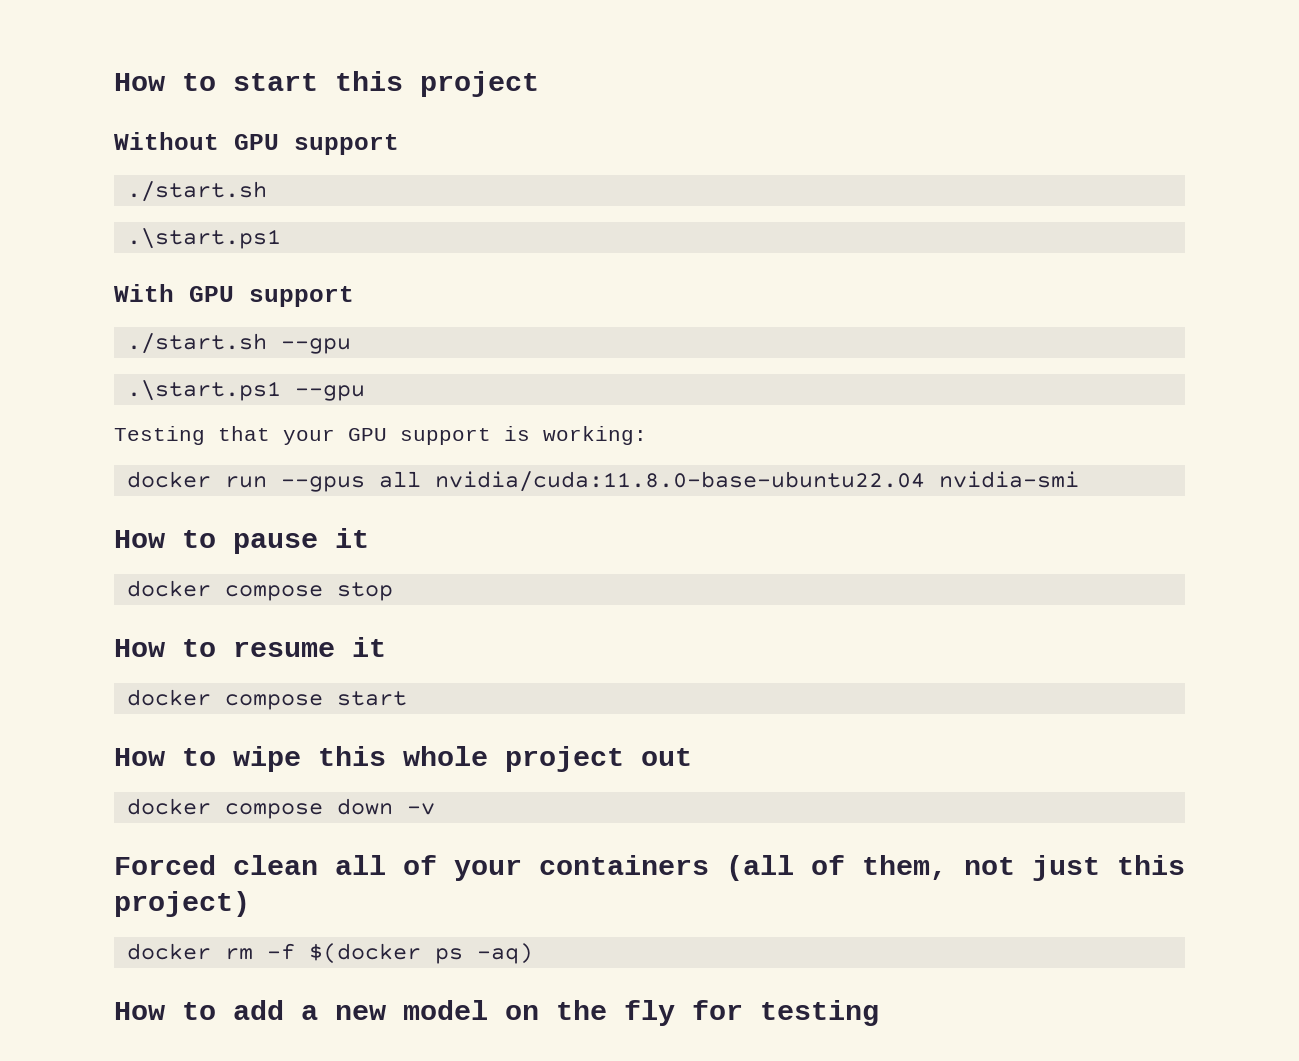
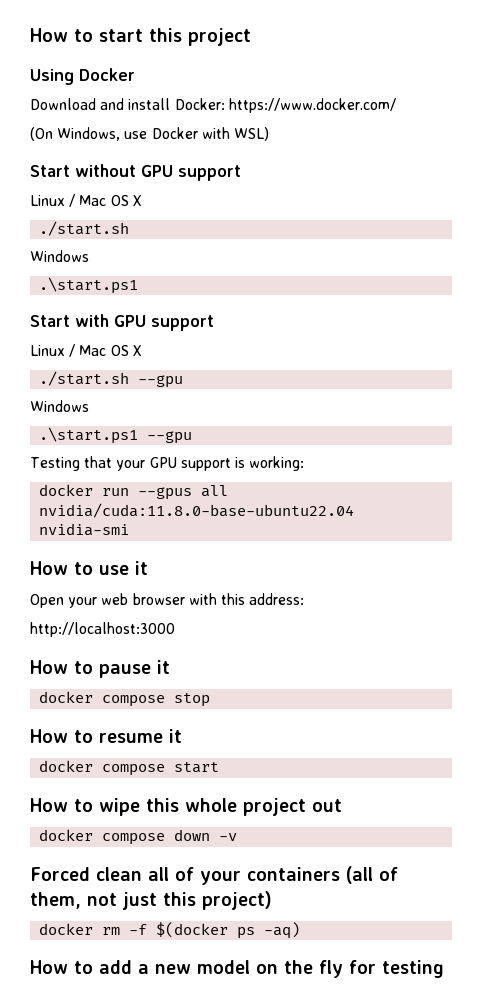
[114,132,399,155] [126,181,267,202] Without GPU support // ./start.sh -> [30,68,135,85] [30,98,396,113] [30,127,269,141] [30,164,241,181] [30,194,142,207] [39,221,130,236] [30,250,89,262] Using Docker // Download and install Docker: https://www.docker.com/ // (On Windows, use Docker with WSL) // Start without GPU support // Linux / Mac OS X // ./start.sh // Windows
[114,284,354,307] With GPU support -> [30,314,214,331] [30,344,142,357] Start with GPU support // Linux / Mac OS X
(351, 346) none -> [30,400,89,412] // Windows
(1079, 479) none -> [30,561,148,575] [30,593,305,608] [30,622,175,637] // How to use it // Open your web browser with this address: // http://localhost:3000

